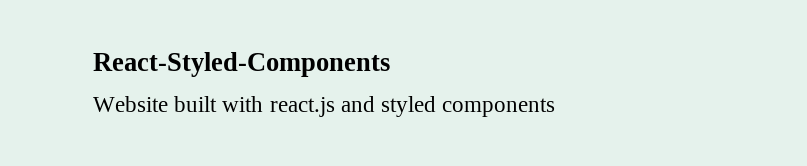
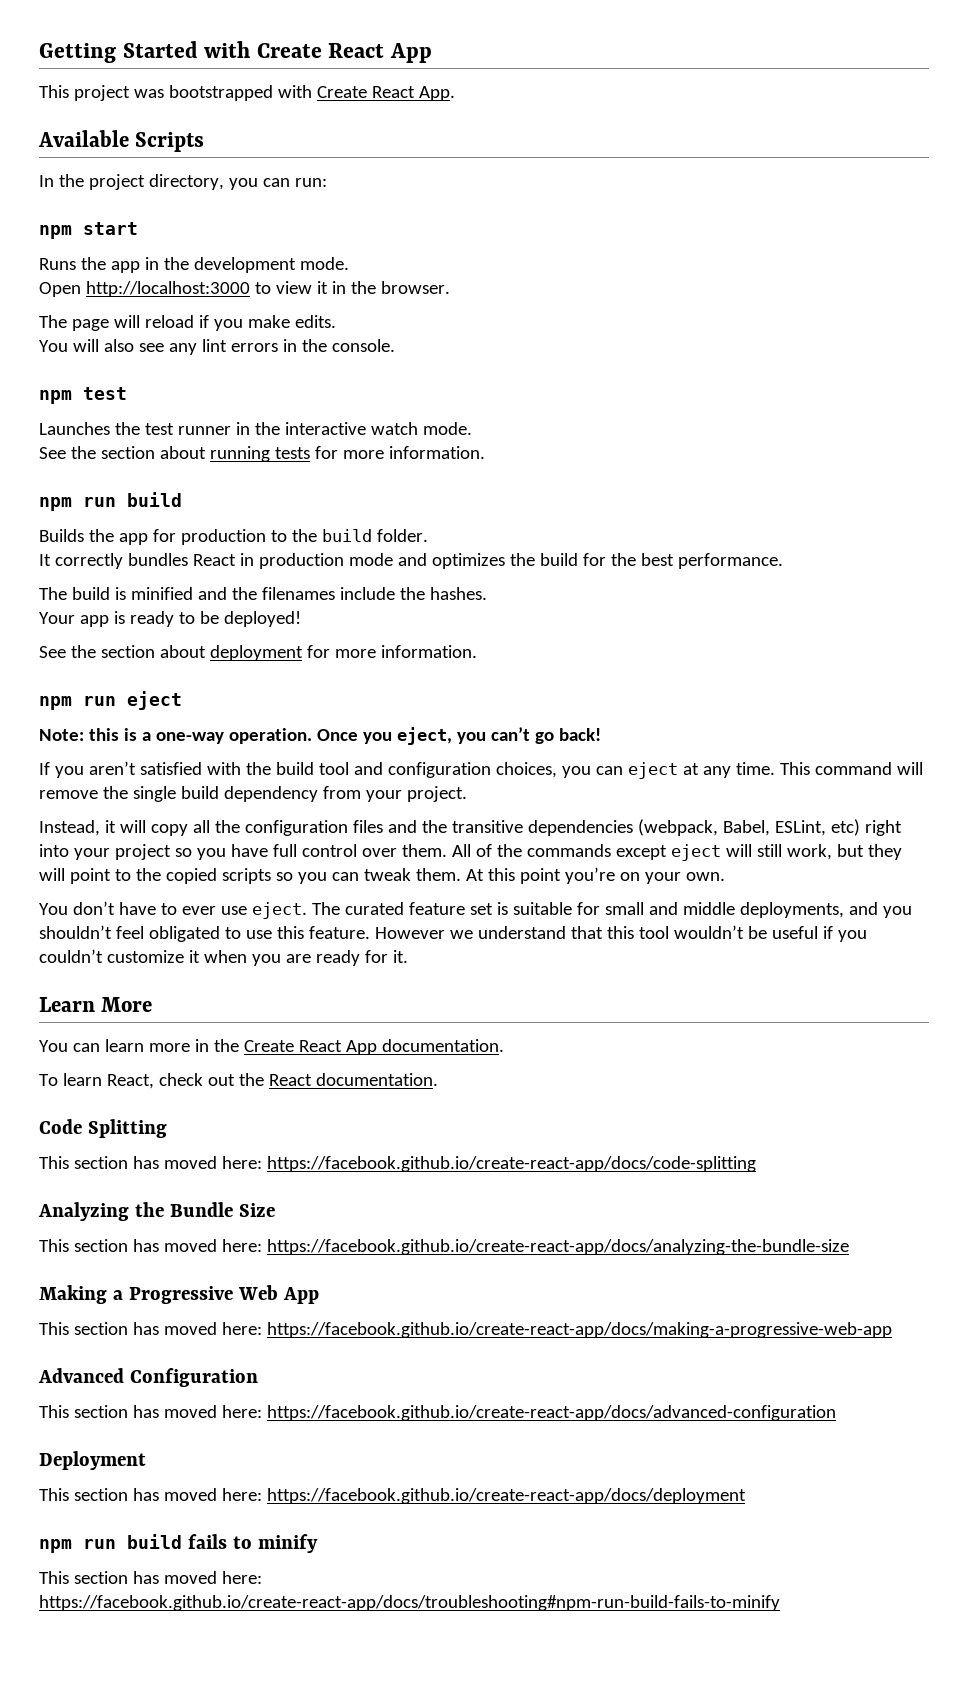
[93,52,390,77] [93,96,556,117] React-Styled-Components // Website built with react.js and styled components -> [39,41,433,63] [39,85,455,101] [38,130,205,152] [39,174,327,190] [39,222,138,239] [39,257,349,273] [39,281,450,297] [39,315,336,331] [39,339,395,355] [39,387,127,404] [39,422,472,435] [39,446,485,462] [39,492,182,511] [39,529,428,545] [39,553,783,569] [39,587,487,600] [39,611,301,627] [39,645,477,661] [39,691,182,710] [39,727,601,745] [39,761,923,779] [39,786,467,802] [39,819,902,836] [39,844,902,861] [39,867,725,884] [39,901,912,919] [39,925,867,942] [39,949,408,966] [39,997,153,1012] [39,1039,504,1055] [39,1073,438,1089] [39,1119,167,1138] [39,1156,756,1172] [38,1202,275,1221] [39,1239,849,1255] [39,1285,319,1304] [39,1322,892,1338] [38,1368,258,1387] [39,1405,836,1421] [39,1451,146,1470] [39,1488,746,1504] [39,1534,318,1553] [39,1571,262,1584] [39,1595,780,1611] Getting Started with Create React App // This project was bootstrapped with Create React App. // Available Scripts // In the project directory, you can run: // npm start // Runs the app in the development mode. // Open http://localhost:3000 to view it in the browser. // The page will reload if you make edits. // You will also see any lint errors in the console. // npm test // Launches the test runner in the interactive watch mode. // See the section about running tests for more information. // npm run build // Builds the app for production to the build folder. // It correctly bundles React in production mode and optimizes the build for the best performance. // The build is minified and the filenames include the hashes. // Your app is ready to be deployed! // See the section about deployment for more information. // npm run eject // Note: this is a one-way operation. Once you eject, you can’t go back! // If you aren’t satisfied with the build tool and configuration choices, you can eject at any time. This command will remove the single build dependency from your project. // Instead, it will copy all the configuration files and the transitive dependencies (webpack, Babel, ESLint, etc) right into your project so you have full control over them. All of the commands except eject will still work, but they will point to the copied scripts so you can tweak them. At this point you’re on your own. // You don’t have to ever use eject. The curated feature set is suitable for small and middle deployments, and you shouldn’t feel obligated to use this feature. However we understand that this tool wouldn’t be useful if you couldn’t customize it when you are ready for it. // Learn More // You can learn more in the Create React App documentation. // To learn React, check out the React documentation. // Code Splitting // This section has moved here: https://facebook.github.io/create-react-app/docs/code-splitting // Analyzing the Bundle Size // This section has moved here: https://facebook.github.io/create-react-app/docs/analyzing-the-bundle-size // Making a Progressive Web App // This section has moved here: https://facebook.github.io/create-react-app/docs/making-a-progressive-web-app // Advanced Configuration // This section has moved here: https://facebook.github.io/create-react-app/docs/advanced-configuration // Deployment // This section has moved here: https://facebook.github.io/create-react-app/docs/deployment // npm run build fails to minify // This section has moved here: https://facebook.github.io/create-react-app/docs/troubleshooting#npm-run-build-fails-to-minify

